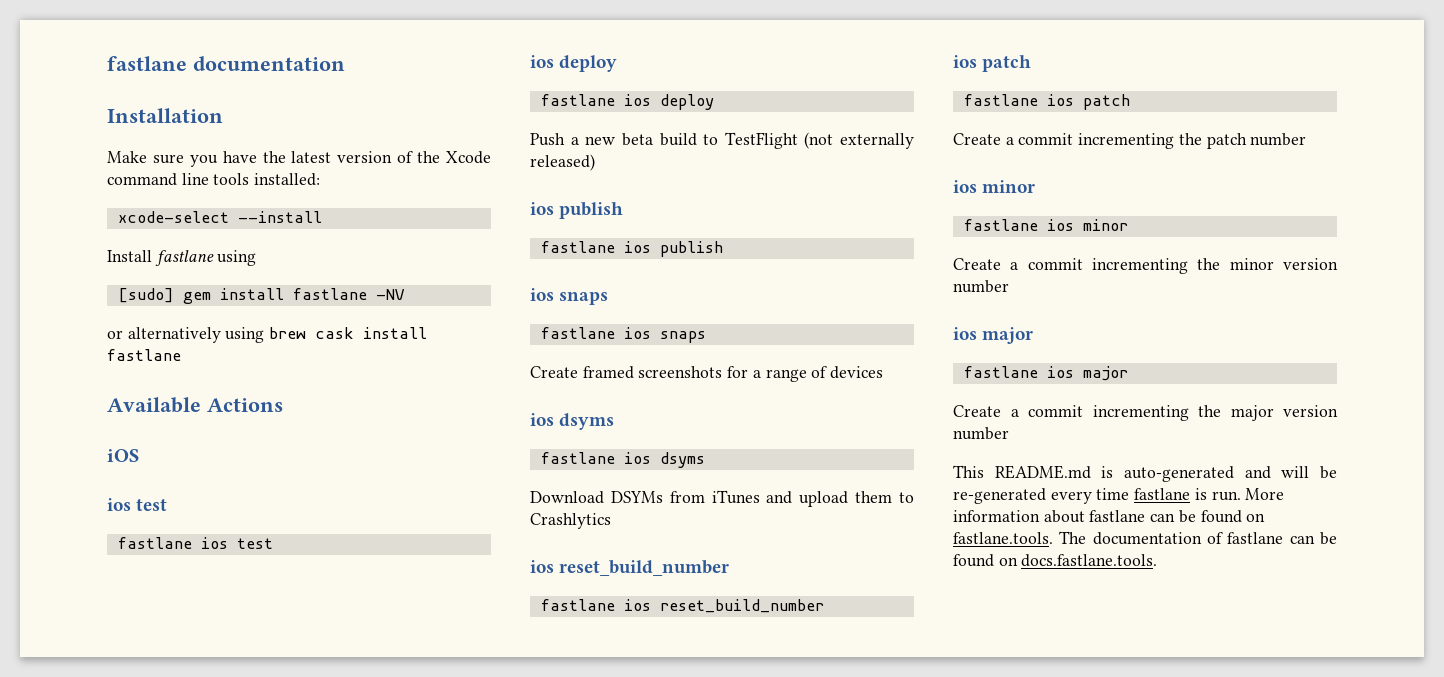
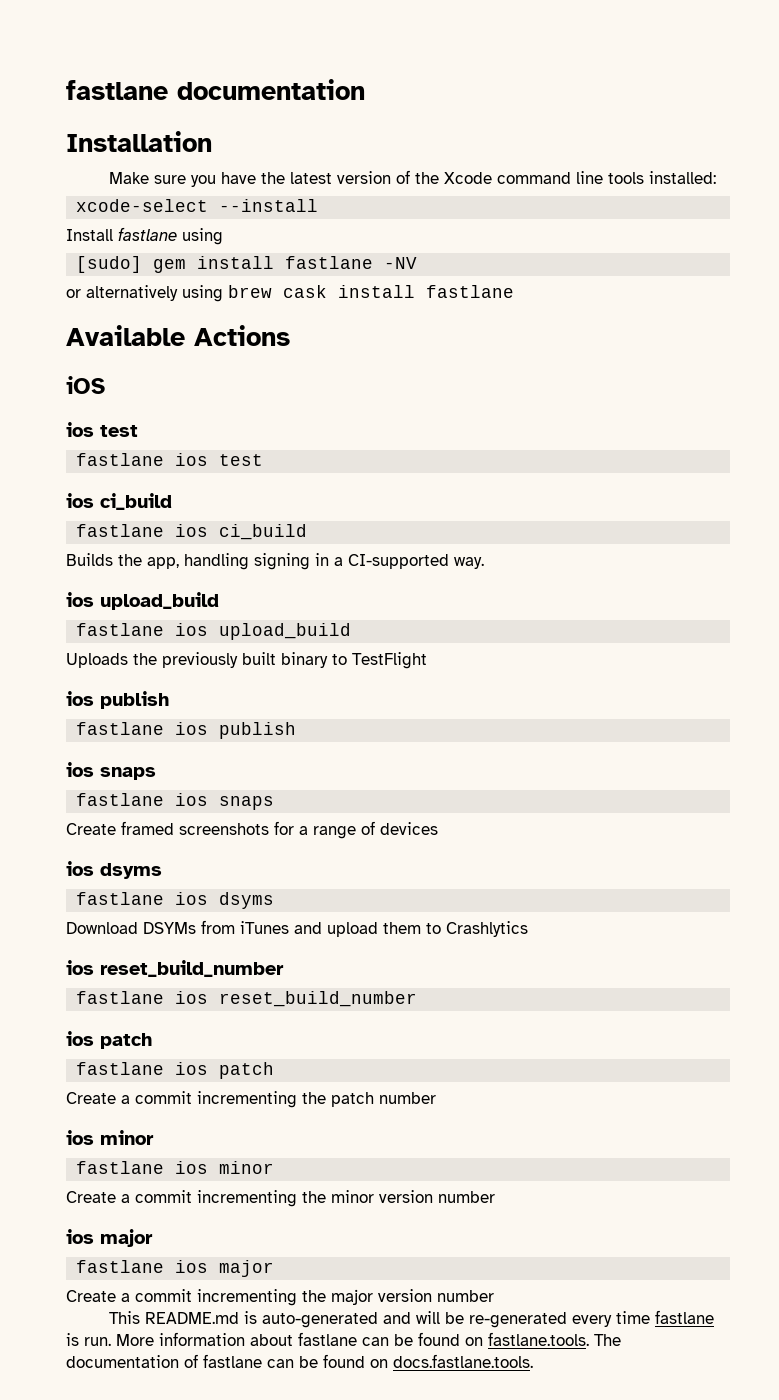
[559,55,618,72] [540,94,714,110] [530,133,697,146] deploy // fastlane ios deploy // Push a new beta build -> [100,493,172,510] [76,524,308,540] [66,553,484,570] [66,592,219,610] [76,623,352,640] [66,652,328,668] ci_build // fastlane ios ci_build // Builds the app, handling signing in a CI-supported way. // ios upload_build // fastlane ios upload_build // Uploads the previously built binary
[804,132,914,149] [530,154,595,171] (not externally released) -> (427, 660) none

